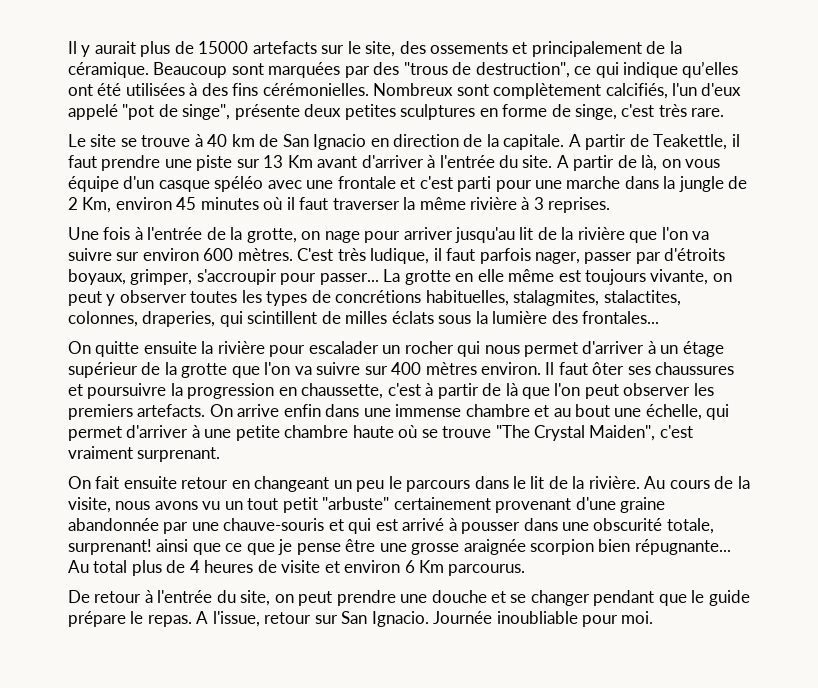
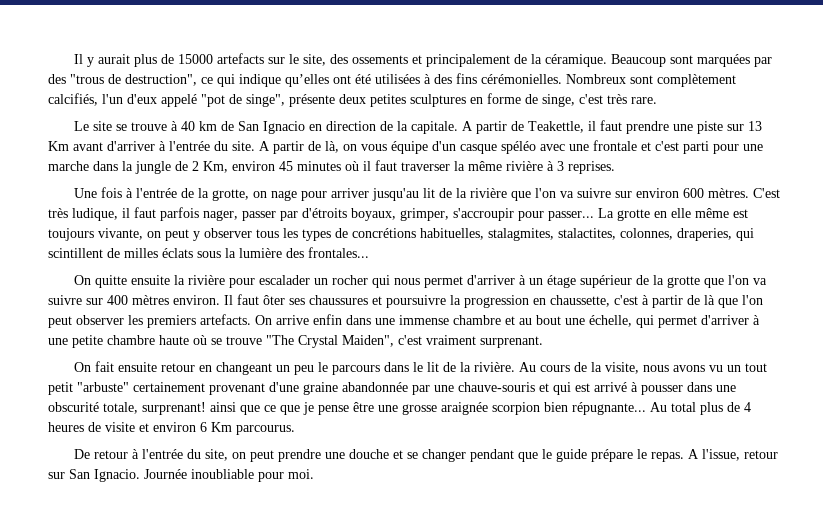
[190,291,238,303] toutes -> [256,229,279,238] tous

